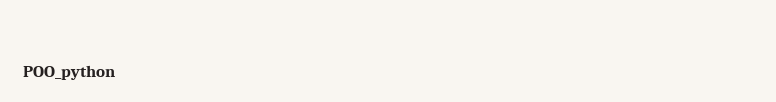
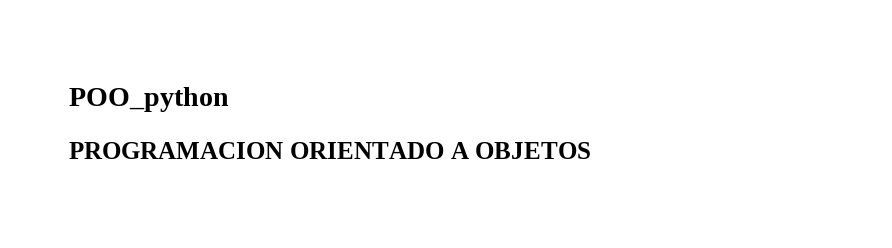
(115, 72) none -> [69,142,592,159] // PROGRAMACION ORIENTADO A OBJETOS

